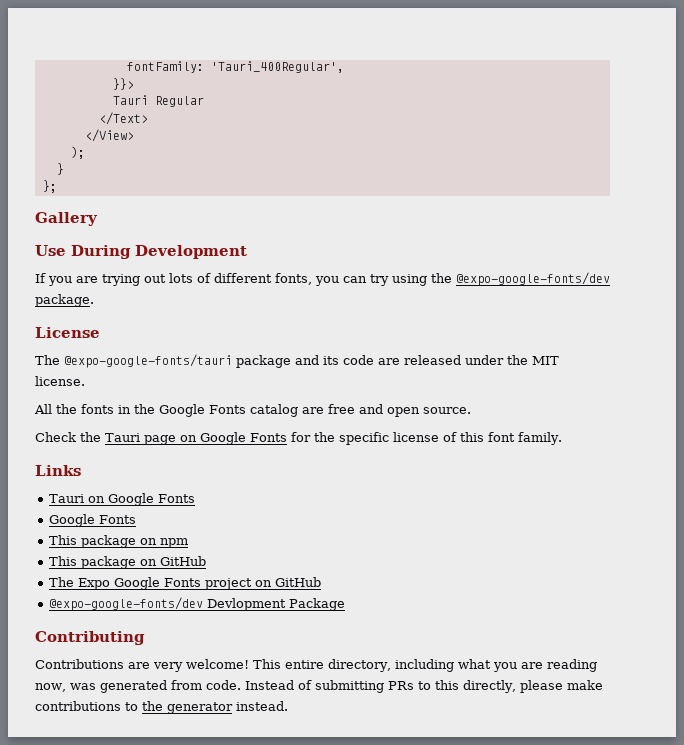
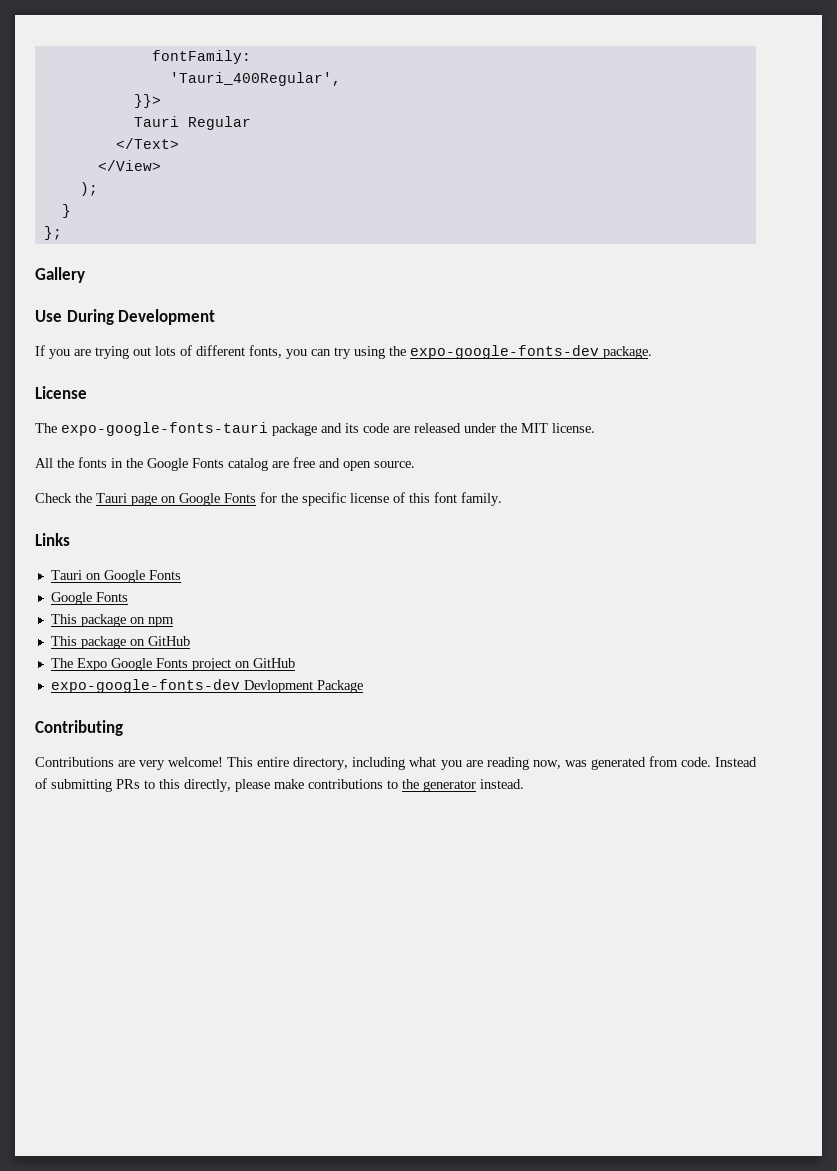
(204, 67) none -> (251, 57) //
[456,272,610,286] @expo-google-fonts/dev -> [410,345,599,359] expo-google-fonts-dev
[64,354,232,368] @expo-google-fonts/tauri -> [61,422,268,436] expo-google-fonts-tauri
[48,597,203,611] @expo-google-fonts/dev -> [50,679,240,693] expo-google-fonts-dev

